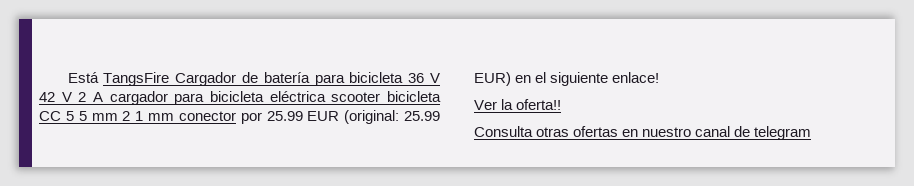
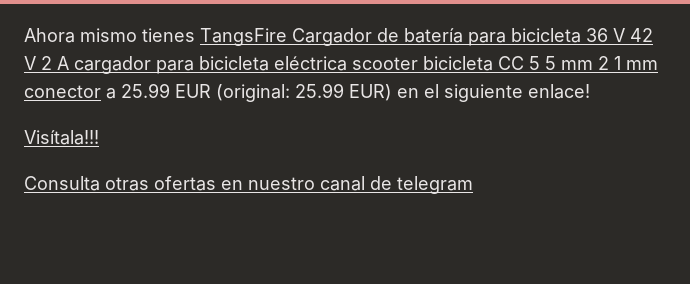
[67,72,99,83] Está -> [24,28,195,43] Ahora mismo tienes
[240,112,262,124] por -> [106,88,116,99] a
[474,99,562,110] Ver la oferta!! -> [24,130,99,145] Visítala!!!

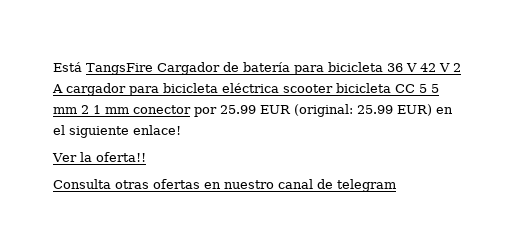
[24,28,195,43] Ahora mismo tienes -> [53,62,82,72] Está
[106,88,116,99] a -> [194,107,217,117] por
[24,130,99,145] Visítala!!! -> [52,152,146,162] Ver la oferta!!

